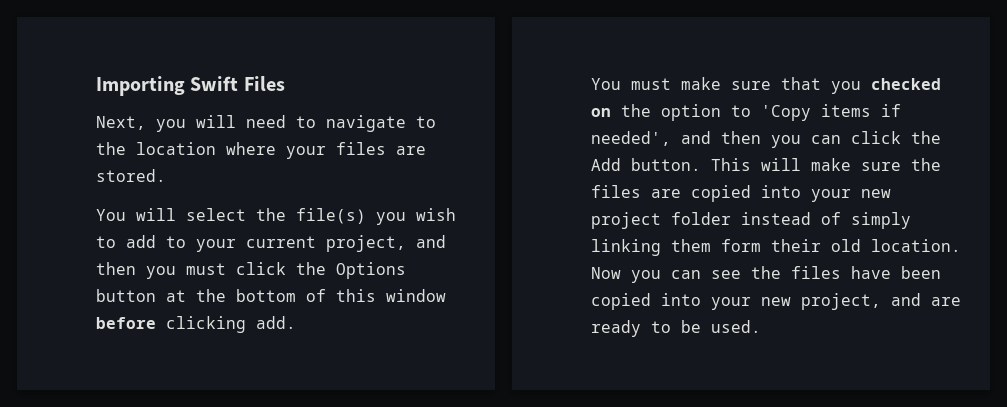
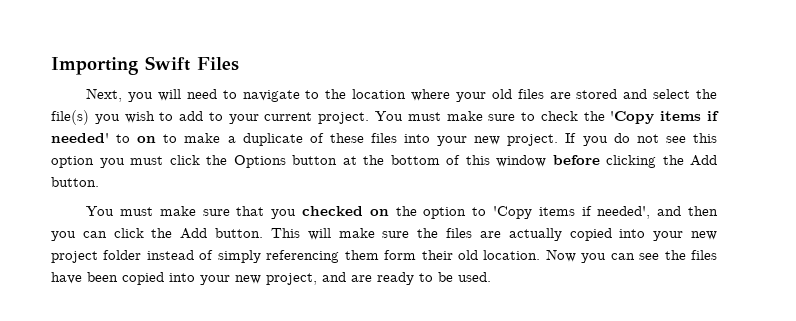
[336,142,426,155] [96,169,166,182] [96,208,176,221] files are stored. // You will -> [491,89,648,99] old files are stored and
[326,235,446,252] [96,262,136,275] project, and then -> [318,111,720,124] [51,133,717,146] [51,156,94,168] project. You must make sure to check the 'Copy items if needed' to on to make a duplicate of these files into your new project. If you do not see this option
[256,316,296,329] add. -> [662,155,717,166] [51,177,99,187] the Add button.
(681, 193) none -> [508,228,562,241] actually
[591,239,661,256] linking -> [266,250,340,263] referencing

